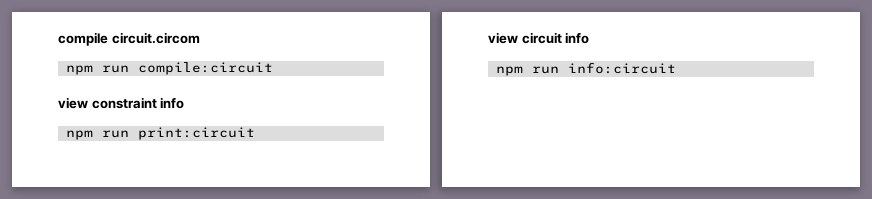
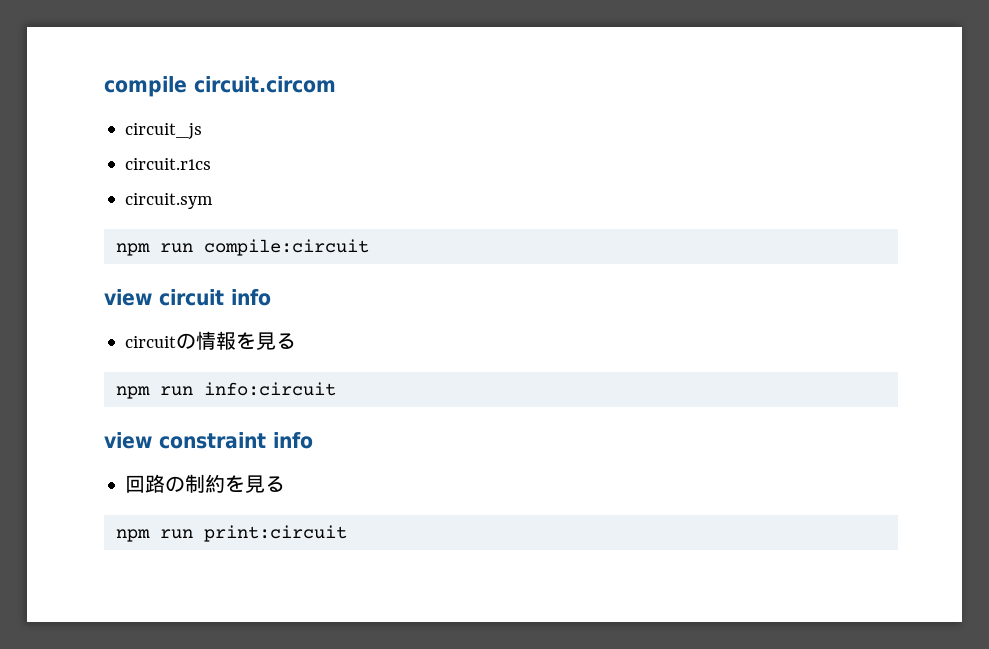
(200, 38) none -> [125,123,203,140] [125,158,212,170] [125,193,214,209] // circuit_js // circuit.r1cs // circuit.sym
(273, 68) none -> [104,289,271,306] [125,331,297,350] [115,382,336,399] // view circuit info // circuitの情報を見る // npm run info:circuit
(185, 103) none -> [125,474,286,493] // 回路の制約を見る
[488,32,590,44] [495,62,676,76] // view circuit info // npm run info:circuit -> (347, 533) none

